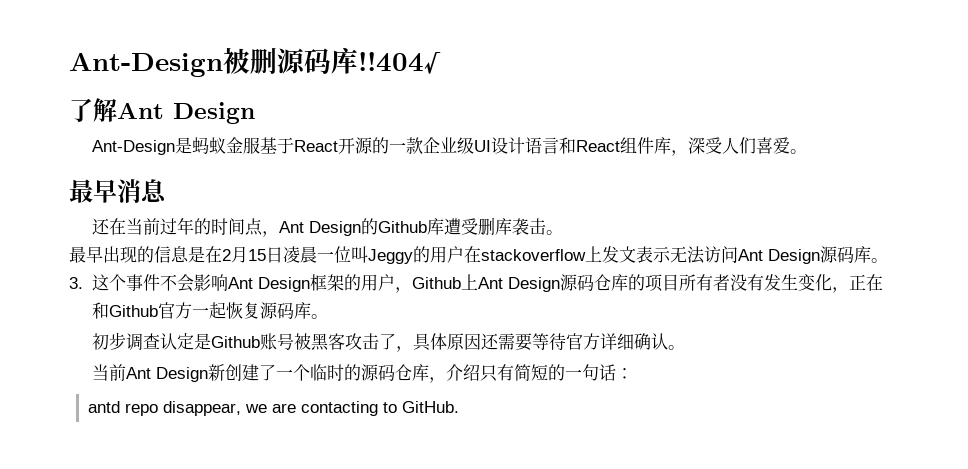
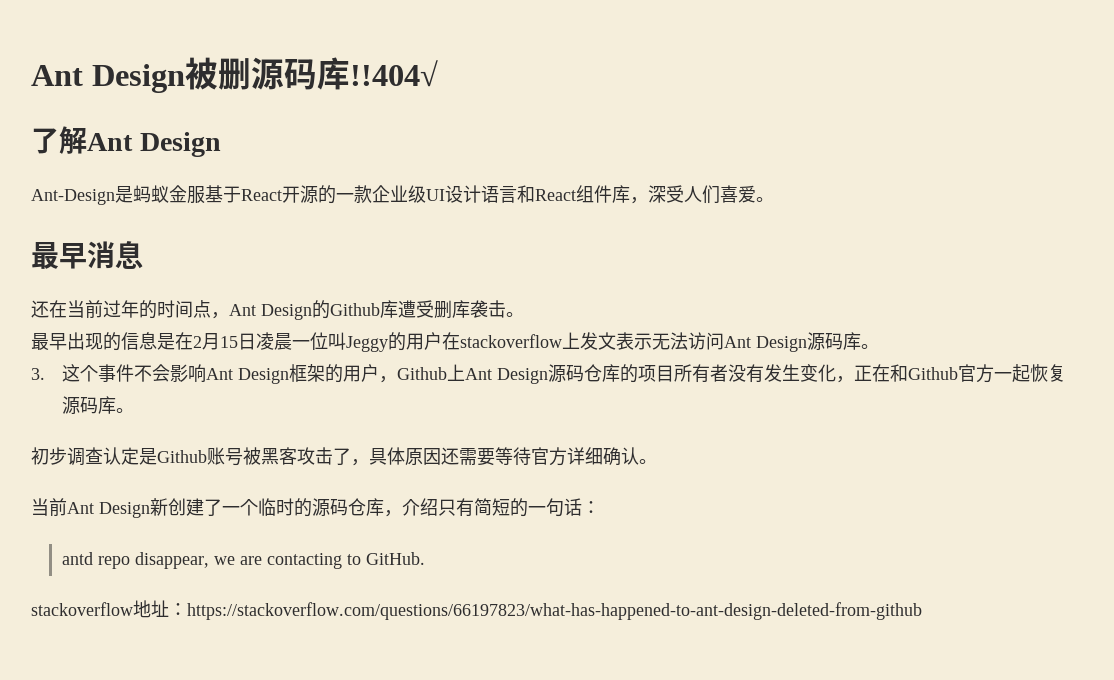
[69,52,223,77] Ant-Design -> [31,64,185,93] Ant Design
(460, 407) none -> [31,600,922,620] // stackoverflow地址：https://stackoverflow.com/questions/66197823/what-has-happened-to-ant-design-deleted-from-github

